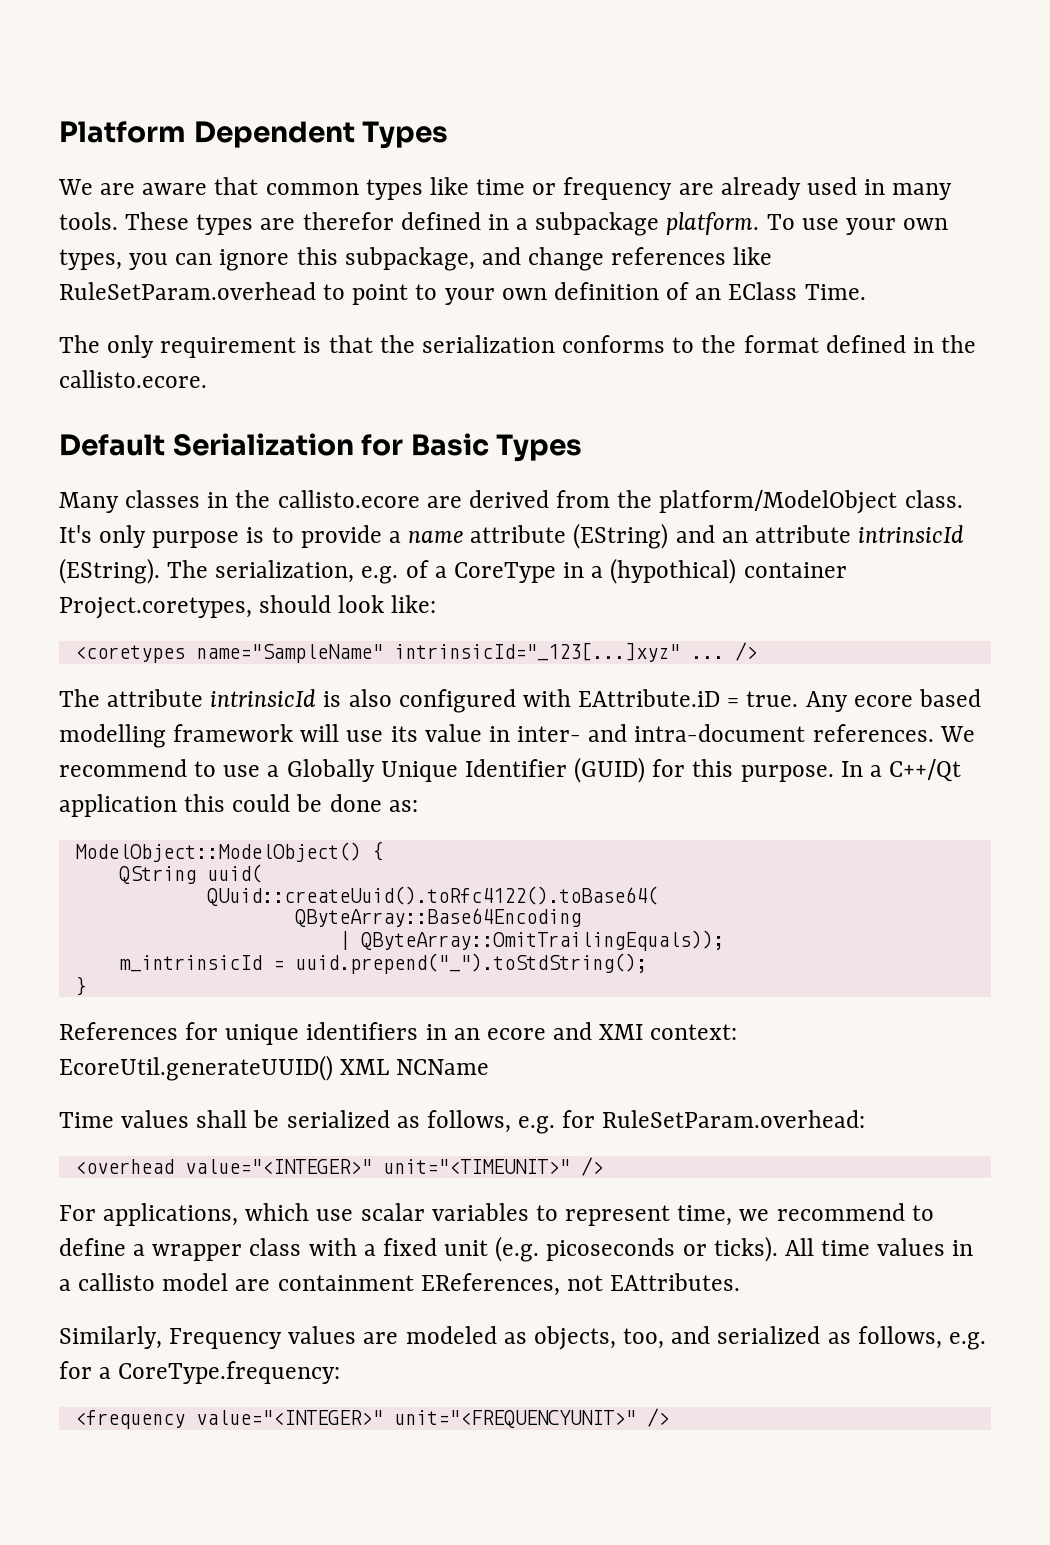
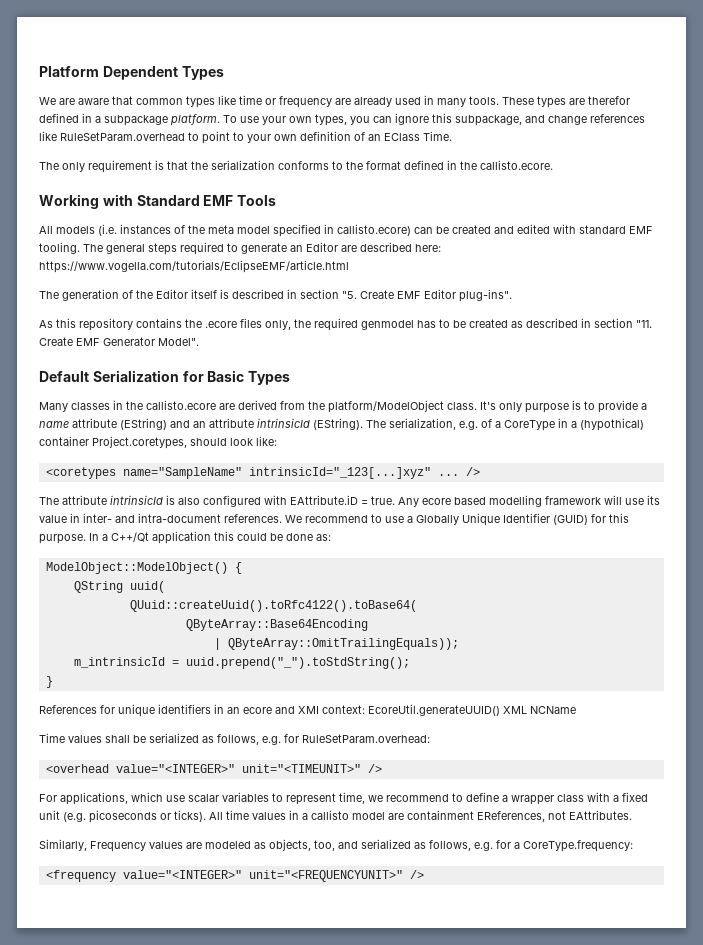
(207, 379) none -> [39,194,277,209] [39,224,653,237] [39,242,441,255] [39,260,349,273] [39,289,512,302] [39,318,652,331] [39,337,199,346] // Working with Standard EMF Tools // All models (i.e. instances of the meta model specified in callisto.ecore) can be created and edited with standard EMF tooling. The general steps required to generate an Editor are described here: https://www.vogella.com/tutorials/EclipseEMF/article.html // The generation of the Editor itself is described in section "5. Create EMF Editor plug-ins". // As this repository contains the .ecore files only, the required genmodel has to be created as described in section "11. Create EMF Generator Model".

